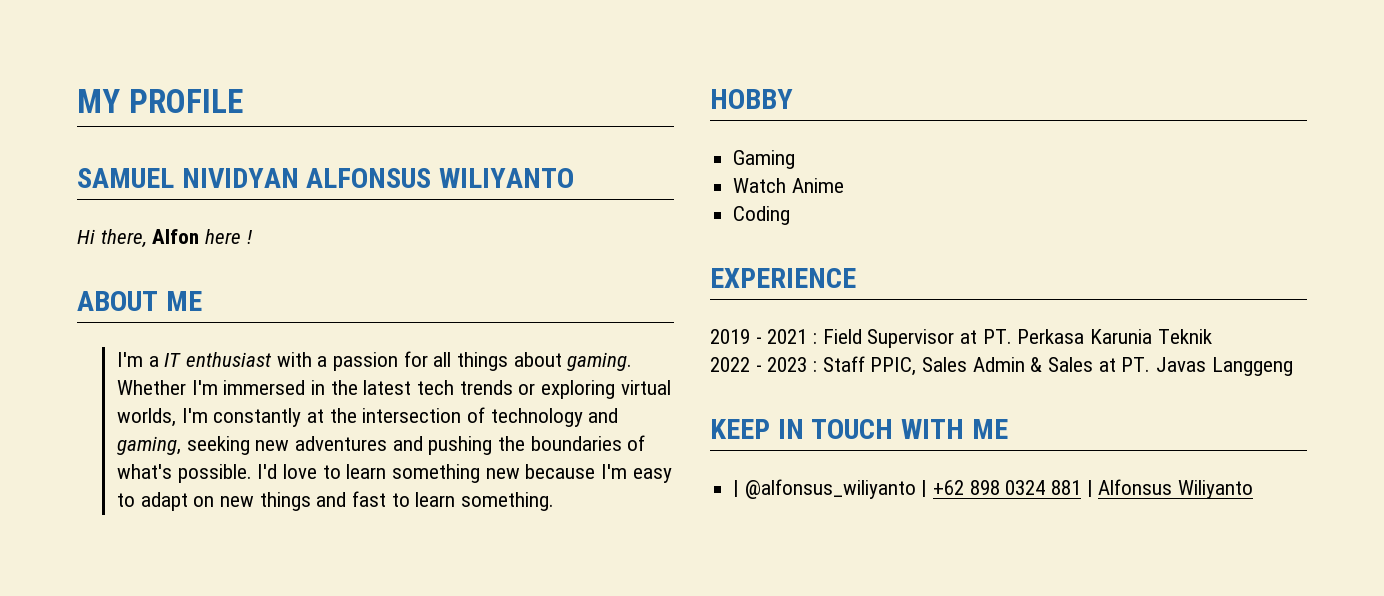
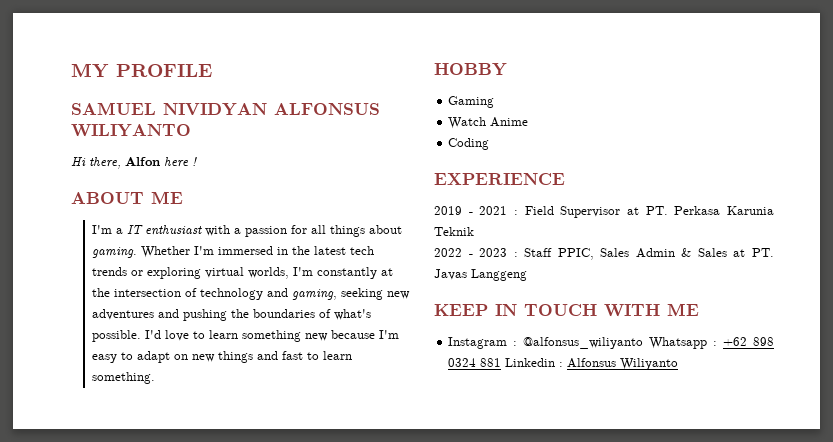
[733,479,928,499] | @alfonsus_wiliyanto | -> [448,337,718,349] Instagram : @alfonsus_wiliyanto Whatsapp :
[1086,480,1093,497] | -> [505,358,564,367] Linkedin :

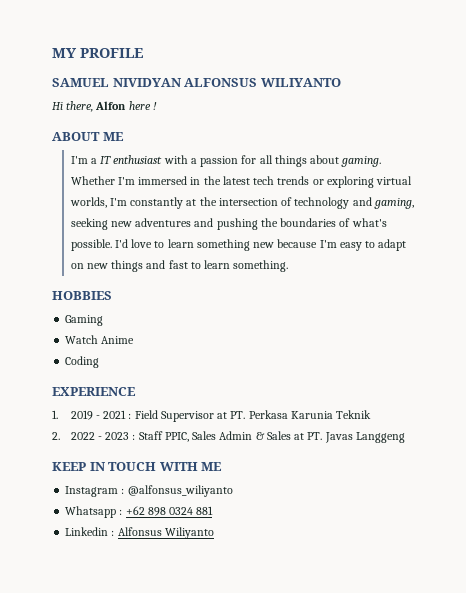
[434,63,507,76] HOBBY -> [52,291,112,300] HOBBIES
(565, 179) none -> [52,410,58,419] 1.
(474, 231) none -> [52,432,60,440] 2.
(644, 343) none -> (233, 491) //
(502, 362) none -> (214, 510) //

